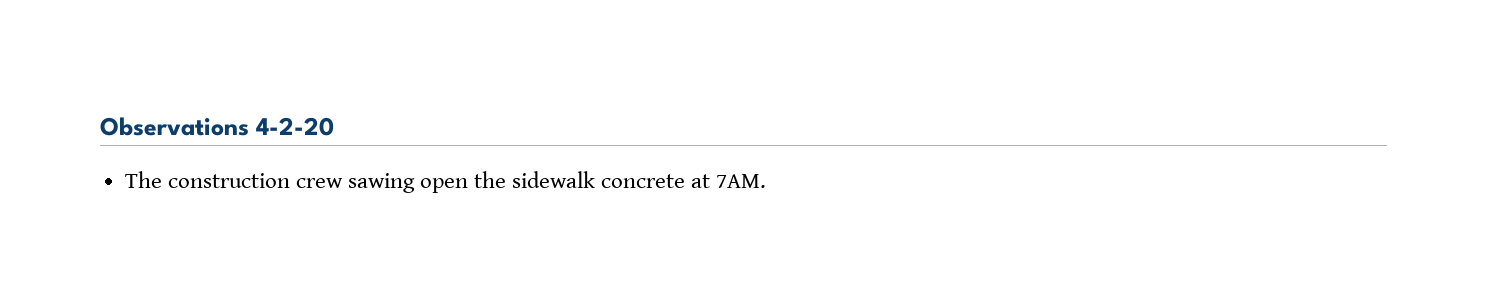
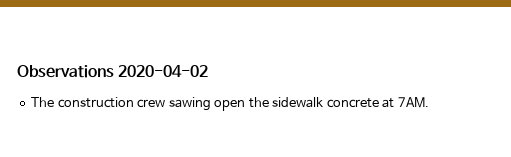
[256,117,334,136] 4-2-20 -> [118,65,209,77] 2020-04-02

